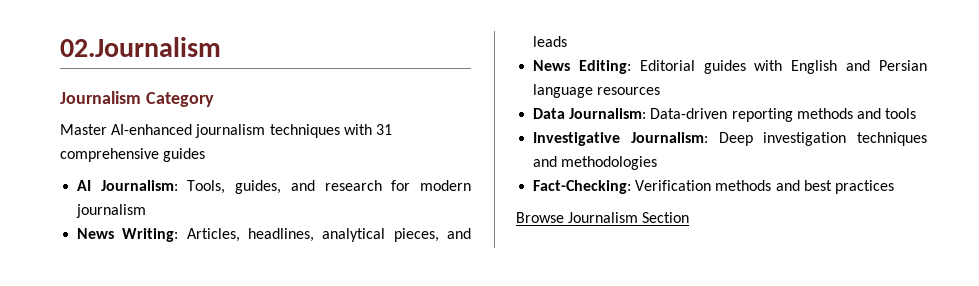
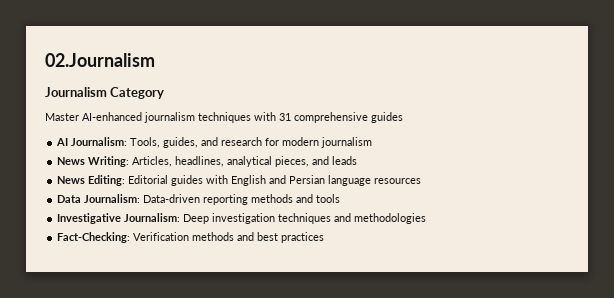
[516,212,690,223] // Browse Journalism Section -> (325, 237) none

